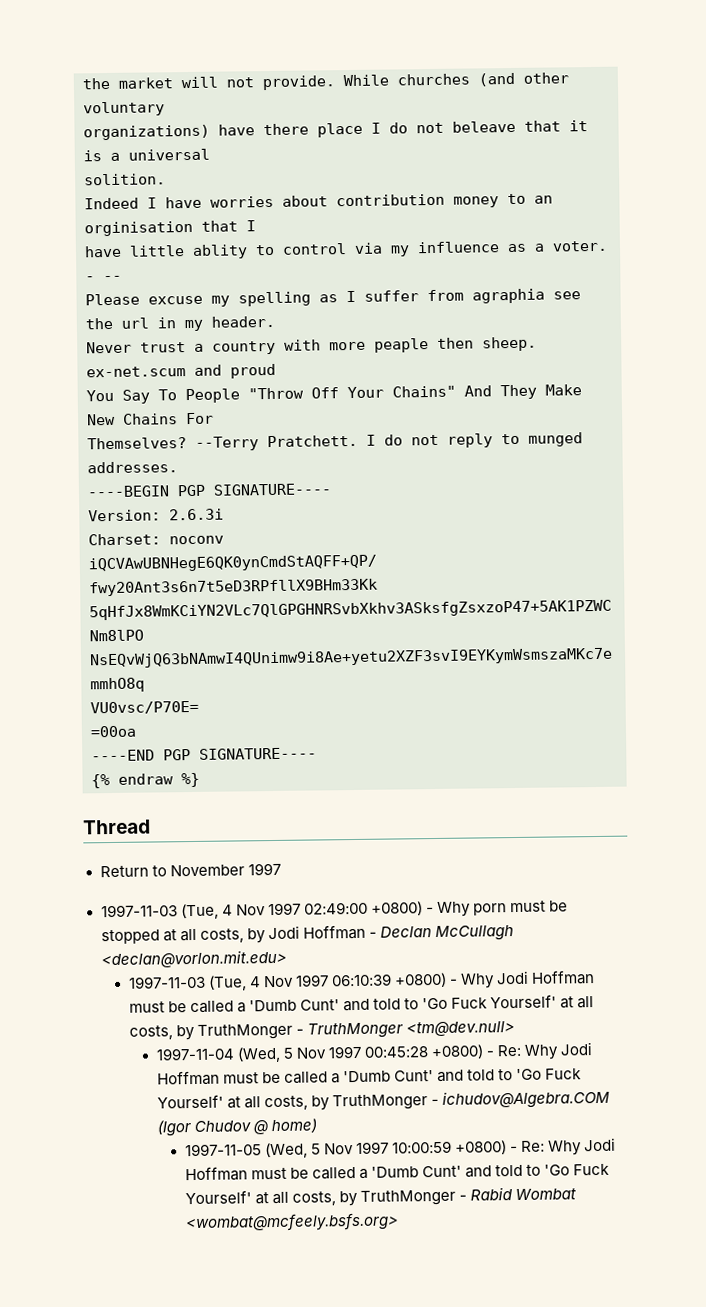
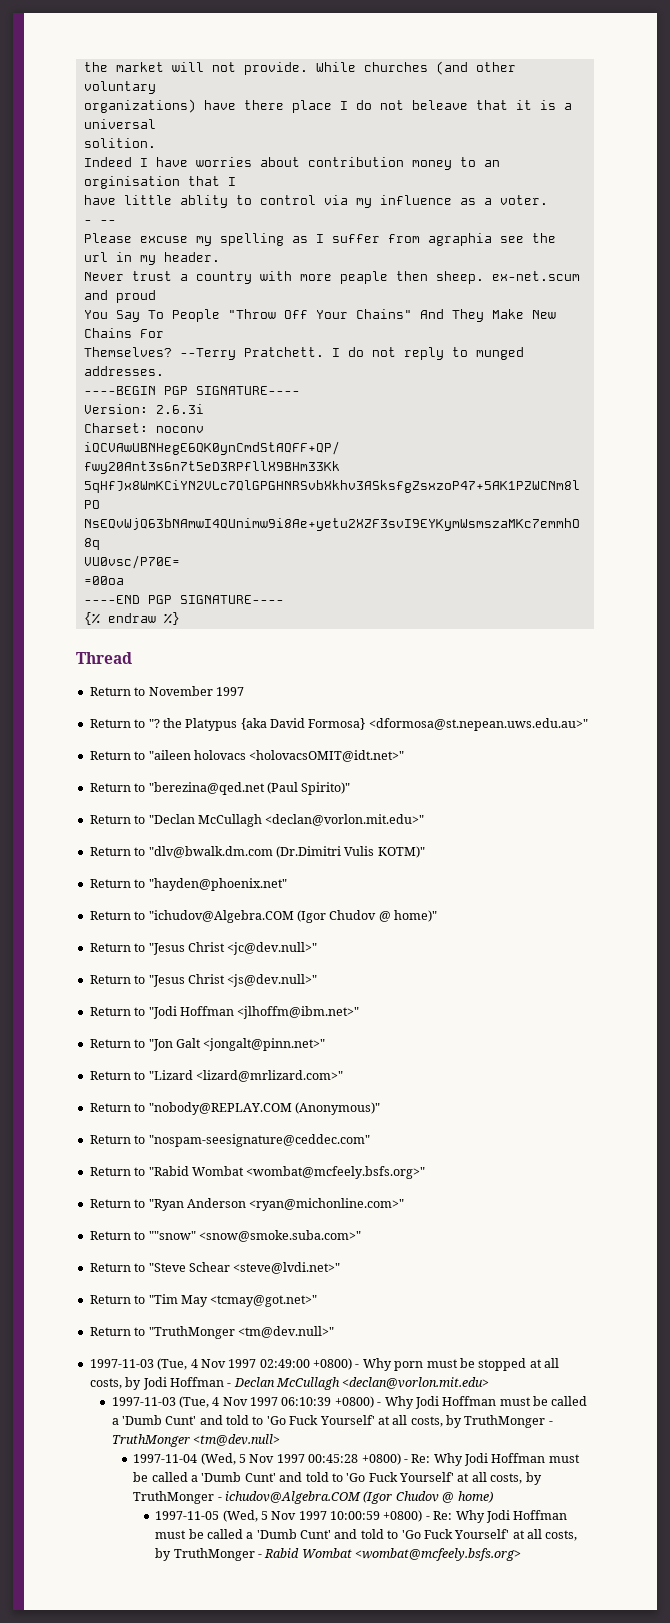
(281, 869) none -> [89,718,588,731] [89,750,405,762] [89,782,351,795] [89,814,425,827] [89,846,425,858] [89,878,287,891] [89,910,437,923] [89,942,318,955] [89,974,318,987] [89,1006,360,1019] [89,1038,326,1051] [89,1070,343,1082] [89,1102,380,1115] [89,1134,370,1147] [89,1166,426,1179] [89,1198,405,1211] [89,1230,361,1242] [89,1262,341,1274] [89,1294,318,1307] [89,1326,334,1339] // Return to "? the Platypus {aka David Formosa} <dformosa@st.nepean.uws.edu.au>" // Return to "aileen holovacs <holovacsOMIT@idt.net>" // Return to "berezina@qed.net (Paul Spirito)" // Return to "Declan McCullagh <declan@vorlon.mit.edu>" // Return to "dlv@bwalk.dm.com (Dr.Dimitri Vulis KOTM)" // Return to "hayden@phoenix.net" // Return to "ichudov@Algebra.COM (Igor Chudov @ home)" // Return to "Jesus Christ <jc@dev.null>" // Return to "Jesus Christ <js@dev.null>" // Return to "Jodi Hoffman <jlhoffm@ibm.net>" // Return to "Jon Galt <jongalt@pinn.net>" // Return to "Lizard <lizard@mrlizard.com>" // Return to "nobody@REPLAY.COM (Anonymous)" // Return to "nospam-seesignature@ceddec.com" // Return to "Rabid Wombat <wombat@mcfeely.bsfs.org>" // Return to "Ryan Anderson <ryan@michonline.com>" // Return to ""snow" <snow@smoke.suba.com>" // Return to "Steve Schear <steve@lvdi.net>" // Return to "Tim May <tcmay@got.net>" // Return to "TruthMonger <tm@dev.null>"

